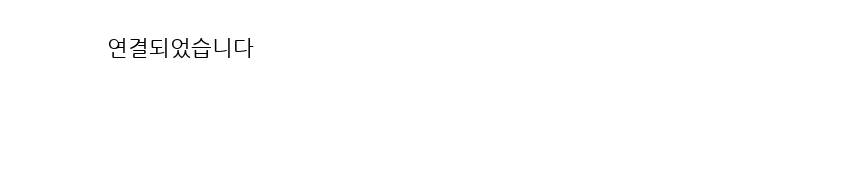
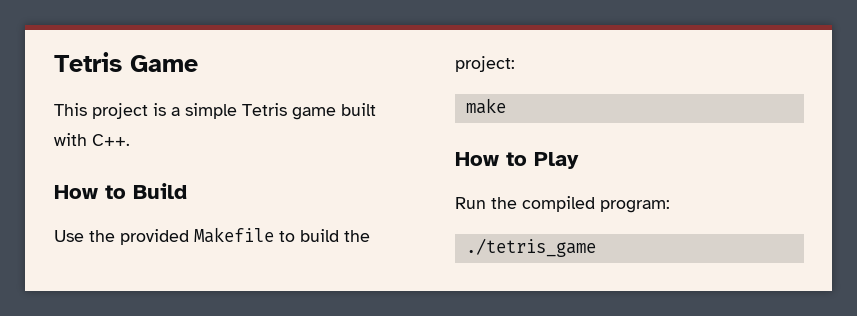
[107,37,254,59] 연결되었습니다 -> [54,52,198,72] [54,103,376,120] [54,133,130,146] [54,183,187,199] [54,227,370,245] [455,56,515,72] [465,98,506,114] [455,152,579,169] [455,196,670,213] [465,238,596,257] Tetris Game // This project is a simple Tetris game built with C++. // How to Build // Use the provided Makefile to build the project: // make // How to Play // Run the compiled program: // ./tetris_game

